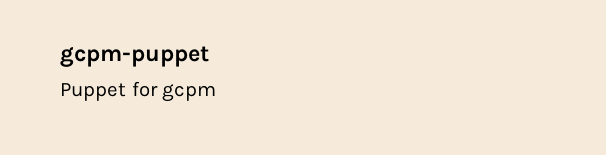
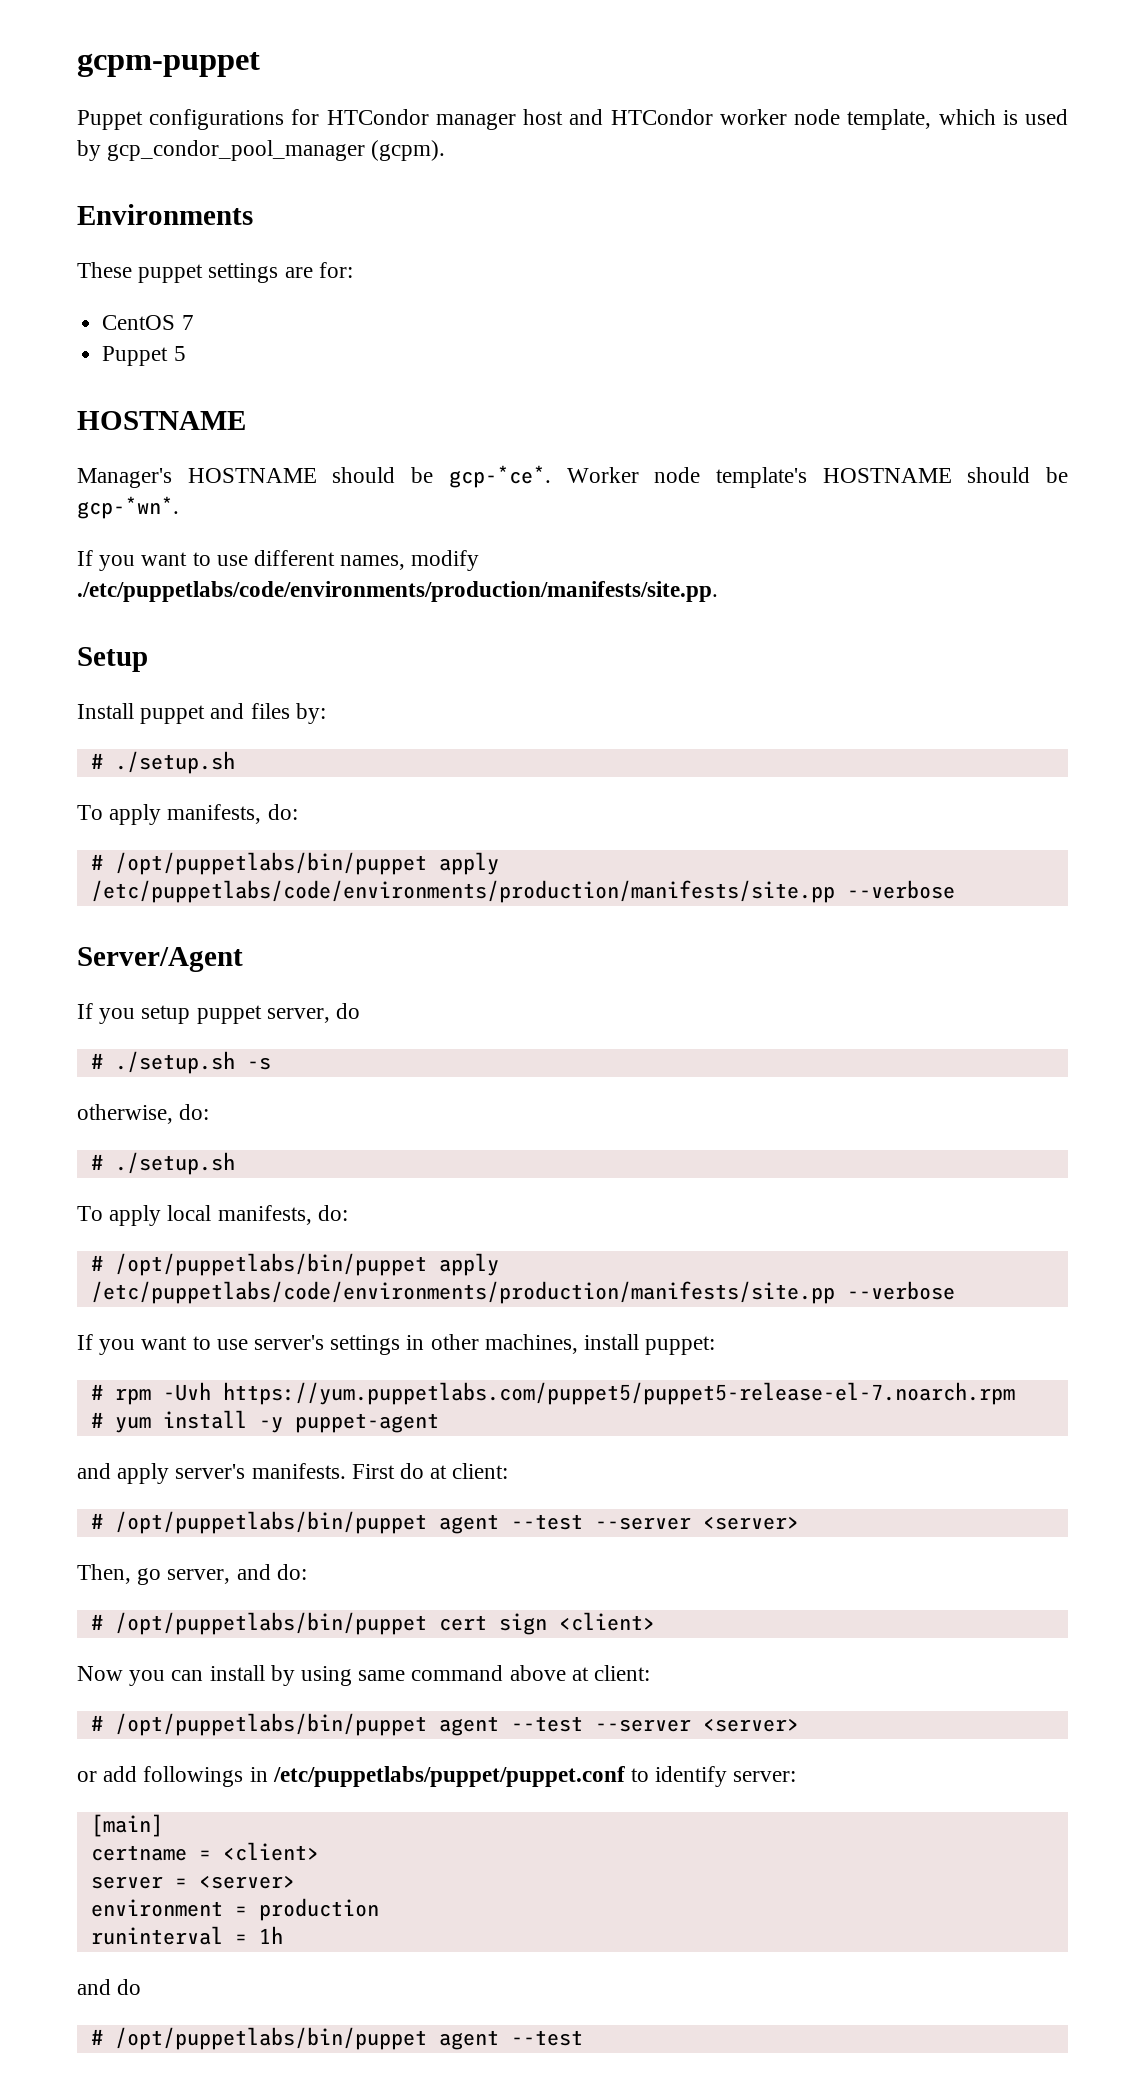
[131,81,217,102] for gcpm -> [149,109,1069,130] [77,140,446,161] [77,204,253,225] [77,262,353,283] [102,315,194,330] [102,346,186,366] [77,411,246,430] [77,465,1069,488] [77,496,179,519] [77,550,480,571] [77,581,718,602] [77,647,148,672] [77,703,326,724] [90,751,235,774] [77,804,298,825] [90,852,499,875] [90,880,955,903] [77,947,243,972] [77,1003,361,1024] [90,1051,271,1074] [77,1104,210,1124] [90,1152,235,1175] [77,1205,348,1226] [90,1253,499,1276] [90,1281,955,1304] [77,1334,716,1355] [90,1382,1015,1405] [90,1410,439,1433] [77,1463,509,1484] [90,1511,799,1534] [77,1564,307,1585] [90,1612,655,1635] [77,1665,651,1686] [90,1713,799,1736] [77,1766,797,1787] [90,1814,163,1837] [90,1842,319,1861] [90,1875,295,1889] [90,1898,379,1921] [90,1926,283,1945] [77,1979,142,1995] [90,2027,583,2050] configurations for HTCondor manager host and HTCondor worker node template, which is used by gcp_condor_pool_manager (gcpm). // Environments // These puppet settings are for: // CentOS 7 // Puppet 5 // HOSTNAME // Manager's HOSTNAME should be gcp-*ce*. Worker node template's HOSTNAME should be gcp-*wn*. // If you want to use different names, modify ./etc/puppetlabs/code/environments/production/manifests/site.pp. // Setup // Install puppet and files by: // # ./setup.sh // To apply manifests, do: // # /opt/puppetlabs/bin/puppet apply /etc/puppetlabs/code/environments/production/manifests/site.pp --verbose // Server/Agent // If you setup puppet server, do // # ./setup.sh -s // otherwise, do: // # ./setup.sh // To apply local manifests, do: // # /opt/puppetlabs/bin/puppet apply /etc/puppetlabs/code/environments/production/manifests/site.pp --verbose // If you want to use server's settings in other machines, install puppet: // # rpm -Uvh https://yum.puppetlabs.com/puppet5/puppet5-release-el-7.noarch.rpm // # yum install -y puppet-agent // and apply server's manifests. First do at client: // # /opt/puppetlabs/bin/puppet agent --test --server <server> // Then, go server, and do: // # /opt/puppetlabs/bin/puppet cert sign <client> // Now you can install by using same command above at client: // # /opt/puppetlabs/bin/puppet agent --test --server <server> // or add followings in /etc/puppetlabs/puppet/puppet.conf to identify server: // [main] // certname = <client> // server = <server> // environment = production // runinterval = 1h // and do // # /opt/puppetlabs/bin/puppet agent --test

